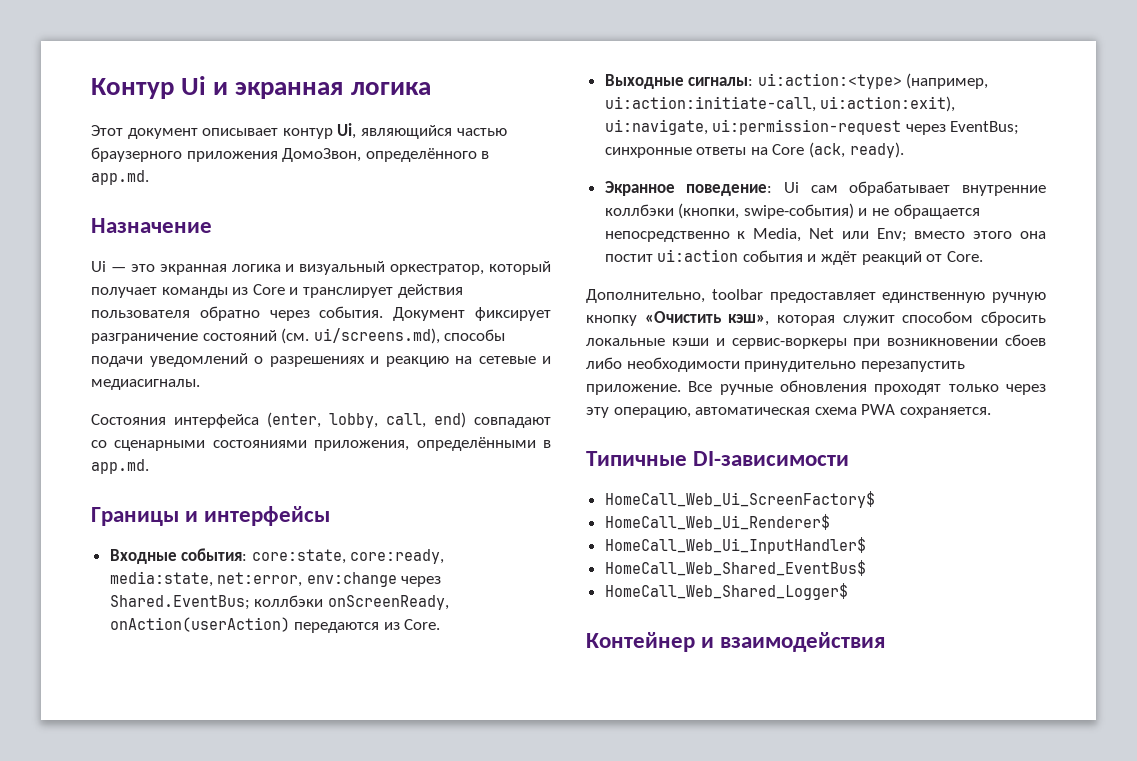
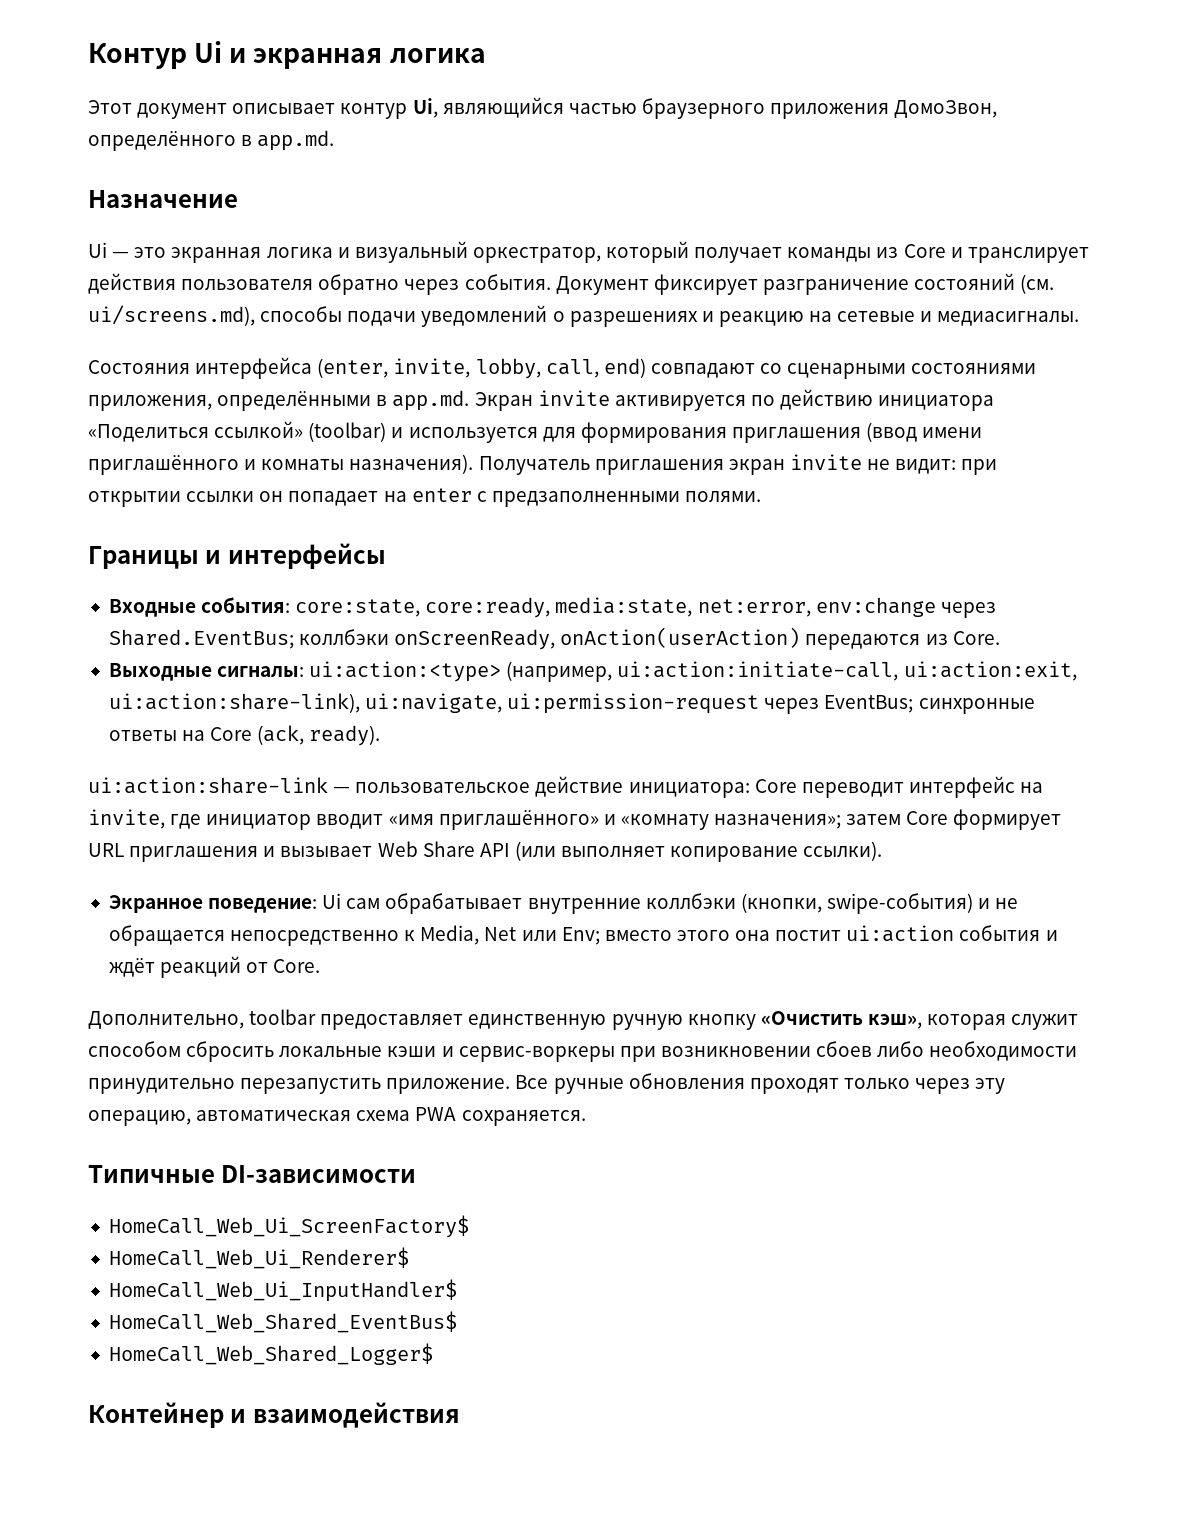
(321, 420) none -> [393,358,471,378] invite,
(149, 466) none -> [474,389,995,411] [88,421,983,443] [88,454,998,475] [88,488,762,507] Экран invite активируется по действию инициатора «Поделиться ссылкой» (toolbar) и используется для формирования приглашения (ввод имени приглашённого и комнаты назначения). Получатель приглашения экран invite не видит: при открытии ссылки он попадает на enter с предзаполненными полями.
[820,96,956,112] ui:action:exit), -> [903,661,1077,681] [108,693,360,713] ui:action:exit, ui:action:share-link),
(904, 150) none -> [88,776,1044,798] [88,809,1062,830] [88,841,883,862] // ui:action:share-link — пользовательское действие инициатора: Core переводит интерфейс на invite, где инициатор вводит «имя приглашённого» и «комнату назначения»; затем Core формирует URL приглашения и вызывает Web Share API (или выполняет копирование ссылки).

